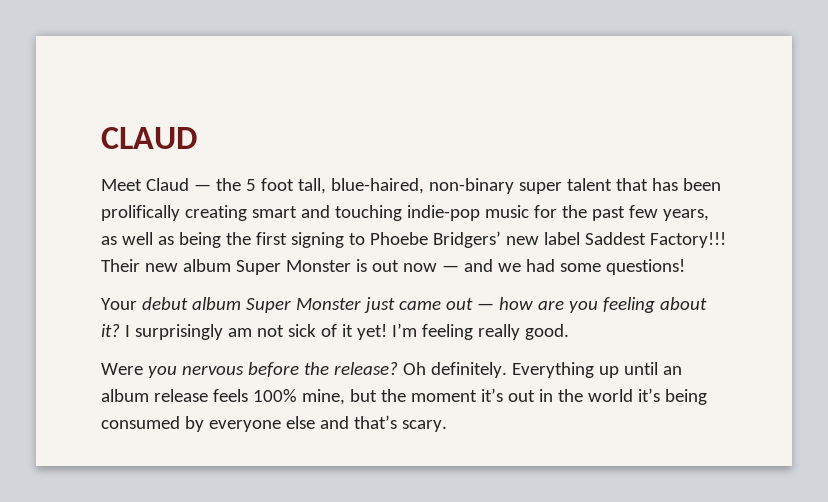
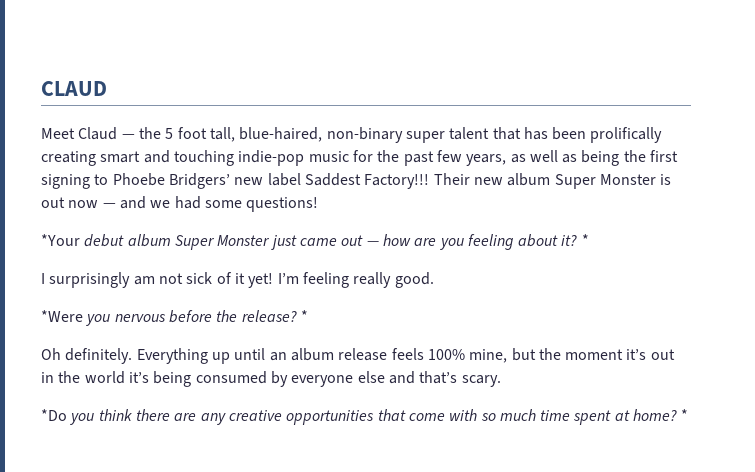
[101,298,137,310] Your -> [41,234,80,246] *Your
(120, 330) none -> [581,234,589,246] * //
[101,363,143,375] Were -> [41,310,83,322] *Were
(398, 368) none -> [300,310,308,322] * //
(447, 426) none -> [41,409,689,425] // *Do you think there are any creative opportunities that come with so much time spent at home? *

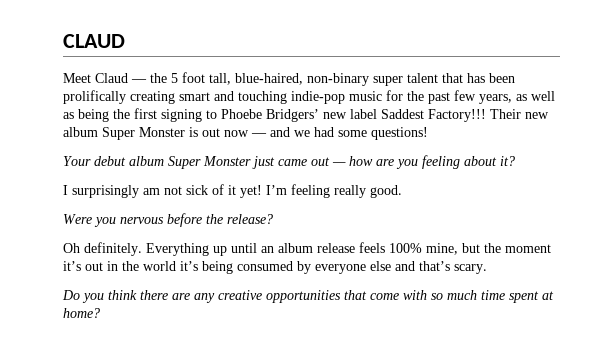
[41,234,80,246] *Your -> [63,156,91,166] Your
[581,234,589,246] * -> (515, 161) none
[41,310,83,322] *Were -> [63,214,92,224] Were
[300,310,308,322] * -> (273, 219) none
[41,409,67,421] *Do -> [62,290,80,300] Do
[681,409,689,421] * -> (100, 313) none

